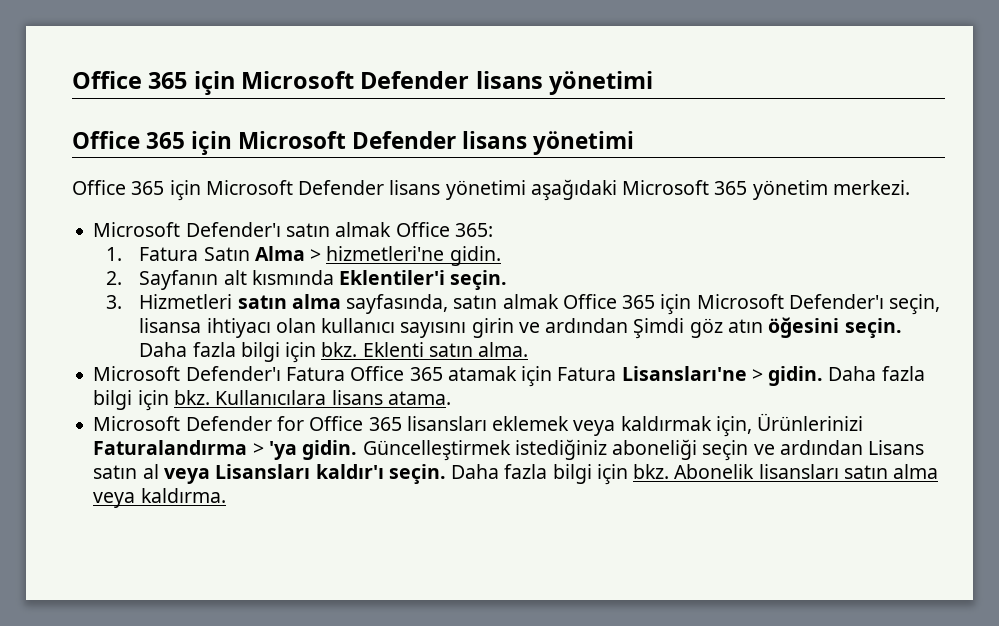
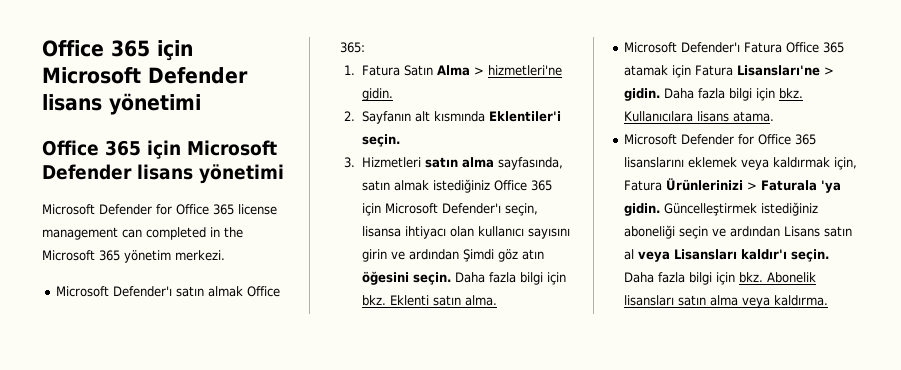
[72,179,617,201] Office 365 için Microsoft Defender lisans yönetimi aşağıdaki -> [42,204,277,215] [42,227,243,240] Microsoft Defender for Office 365 license management can completed in the
(559, 301) none -> [433,179,491,193] istediğiniz
[406,416,487,431] lisansları -> [624,157,685,168] lisanslarını
[757,413,864,431] [93,440,264,455] Ürünlerinizi Faturalandırma > -> [624,178,818,191] Fatura Ürünlerinizi > Faturala

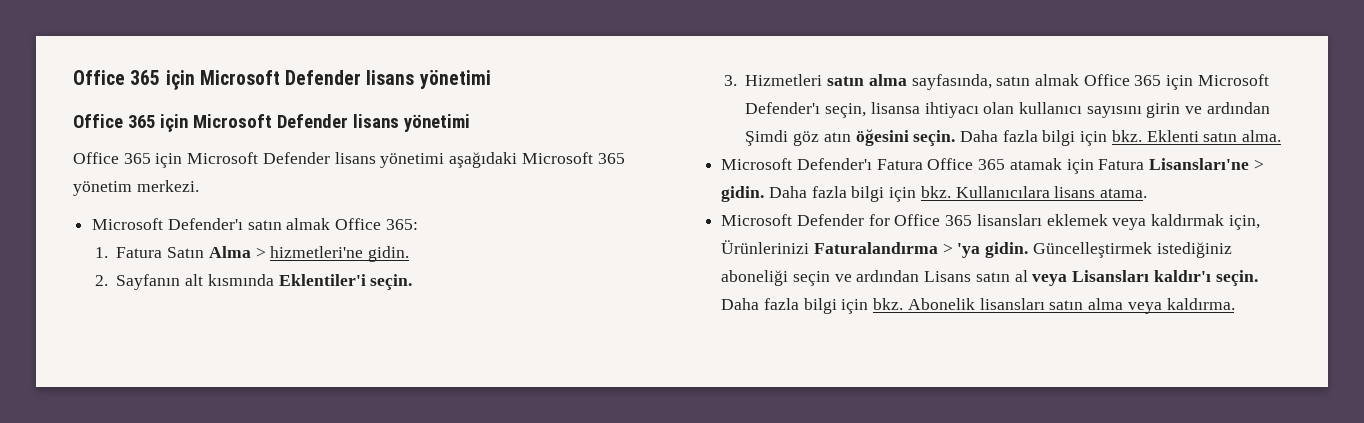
[42,204,277,215] [42,227,243,240] Microsoft Defender for Office 365 license management can completed in the -> [73,152,518,168] Office 365 için Microsoft Defender lisans yönetimi aşağıdaki
[433,179,491,193] istediğiniz -> (1079, 80) none
[624,157,685,168] lisanslarını -> [976,214,1042,226] lisansları
[624,178,818,191] Fatura Ürünlerinizi > Faturala -> [721,240,953,254] Ürünlerinizi Faturalandırma >

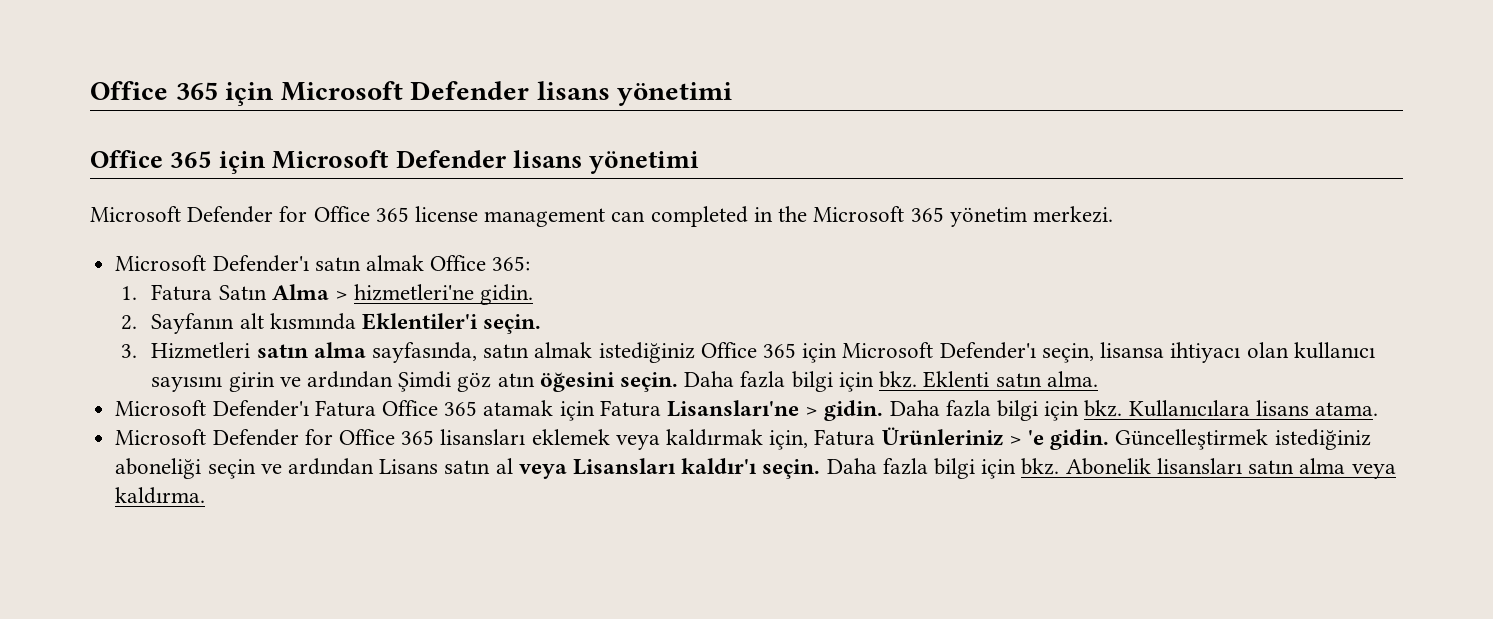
[73,152,518,168] Office 365 için Microsoft Defender lisans yönetimi aşağıdaki -> [90,206,808,227] Microsoft Defender for Office 365 license management can completed in the
(1079, 80) none -> [598,342,695,363] istediğiniz
[721,240,981,258] Ürünlerinizi Faturalandırma > 'ya -> [814,427,1045,446] Fatura Ürünleriniz > 'e

